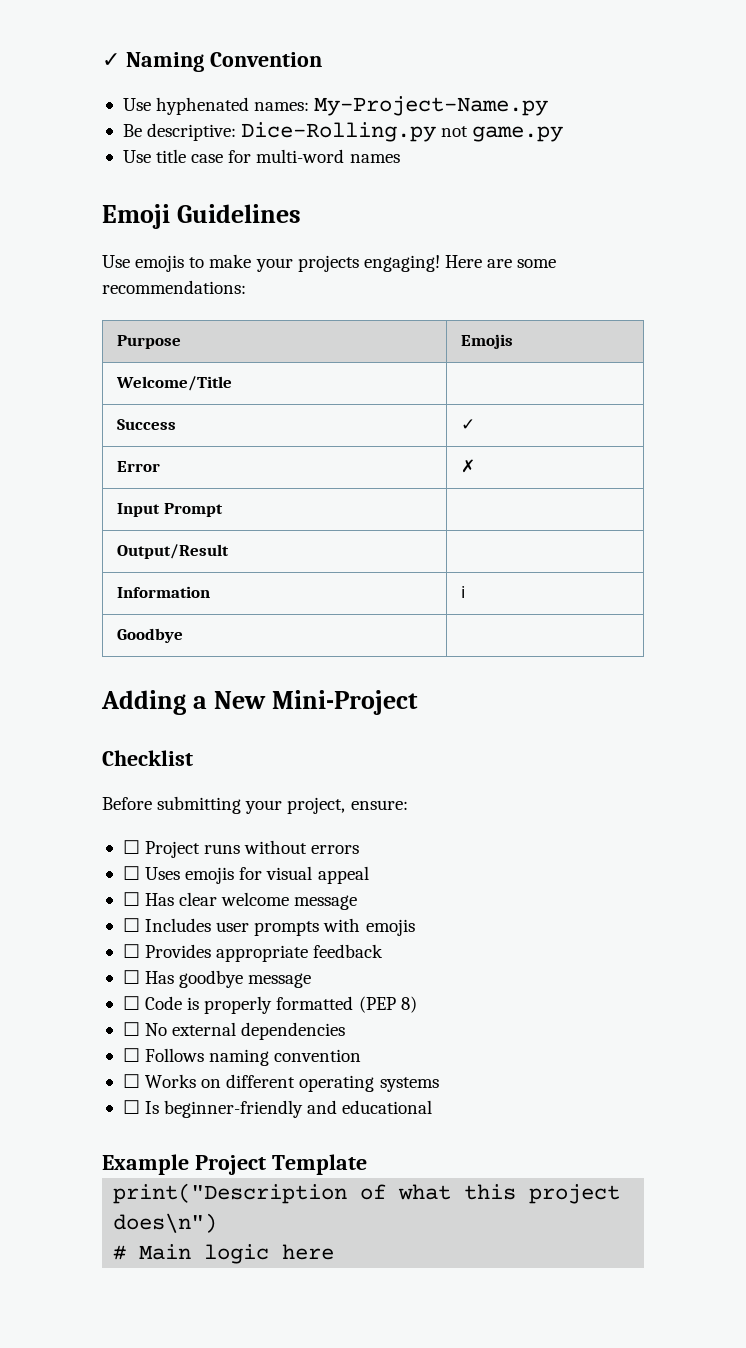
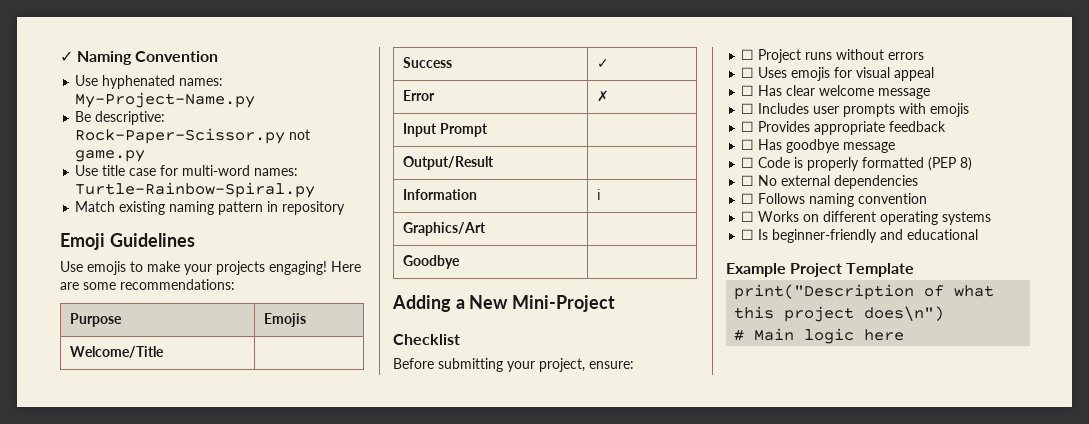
[241,122,437,142] Dice-Rolling.py -> [75,128,286,144] Rock-Paper-Scissor.py
[349,154,400,163] names -> [254,168,299,176] [75,182,316,198] [75,201,346,215] names: Turtle-Rainbow-Spiral.py // Match existing naming pattern in repository
(466, 592) none -> [403,222,487,236] // Graphics/Art |

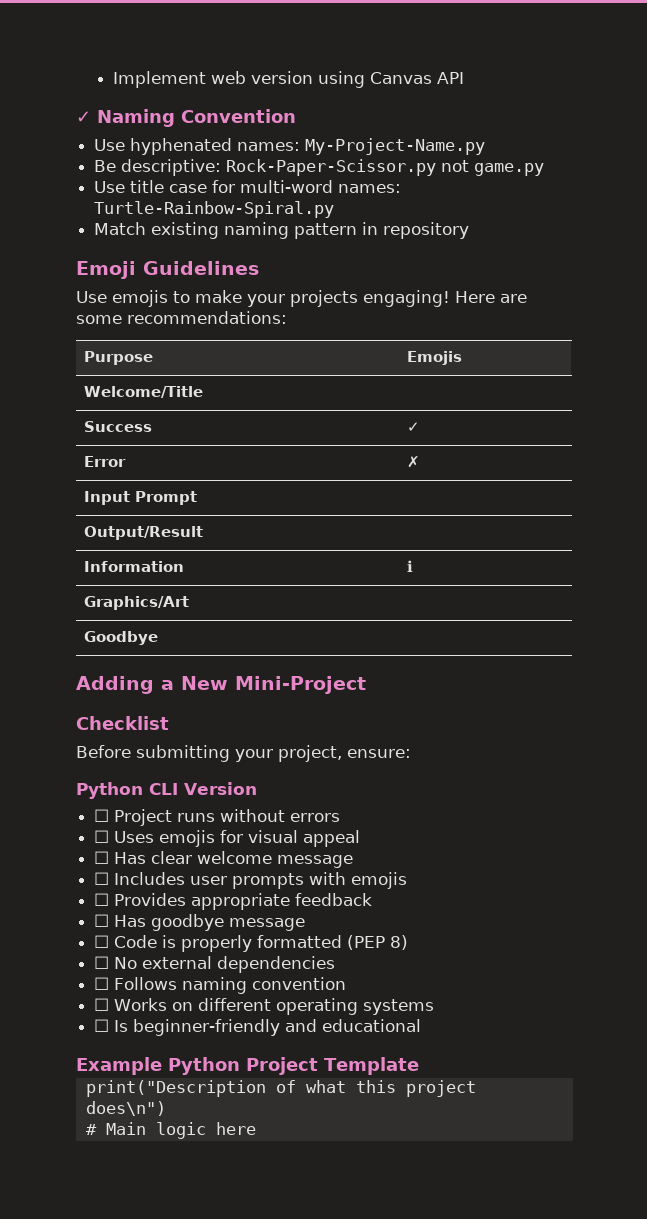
(60, 56) none -> [112,71,464,88] Implement web version using Canvas API //
(634, 365) none -> [76,782,257,799] // Python CLI Version
(786, 270) none -> [168,1057,240,1075] Python

